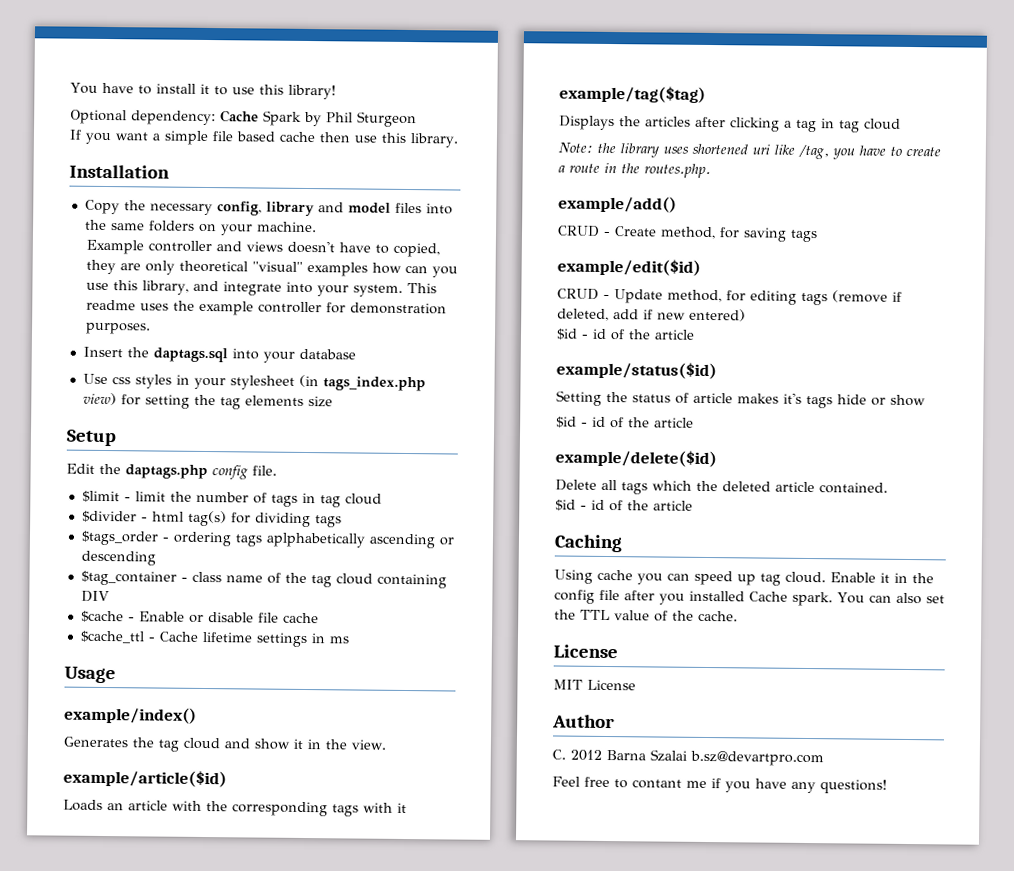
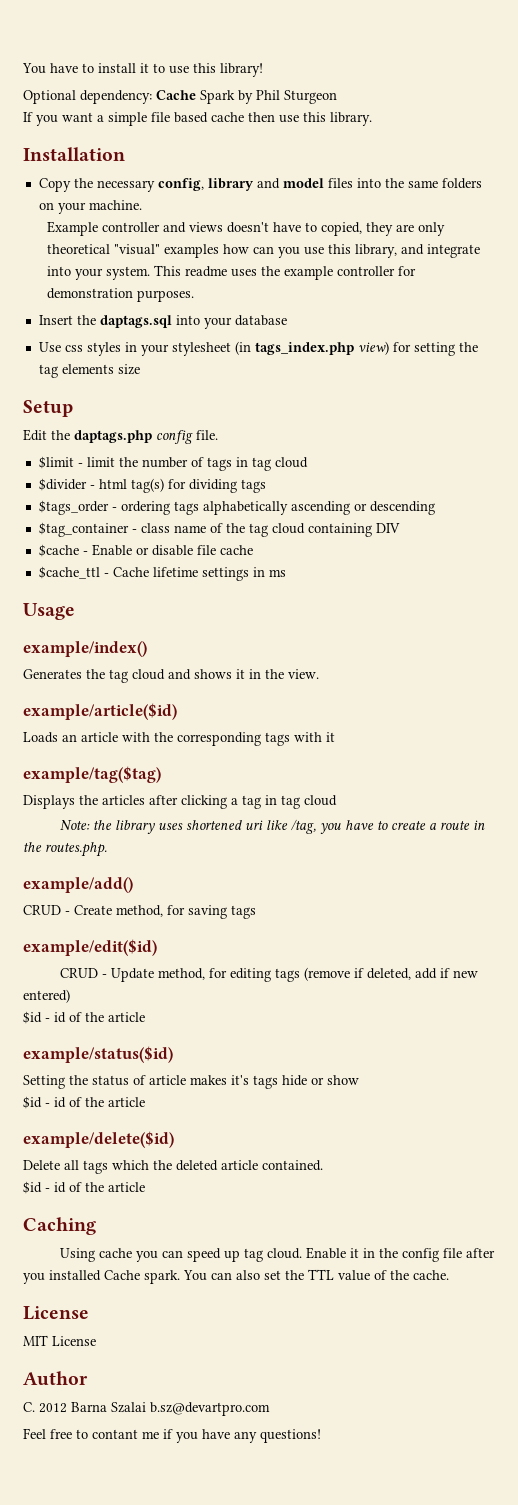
[265,532,366,548] aplphabetically -> [202,501,288,515] alphabetically
[254,738,290,750] show -> [194,669,232,679] shows

